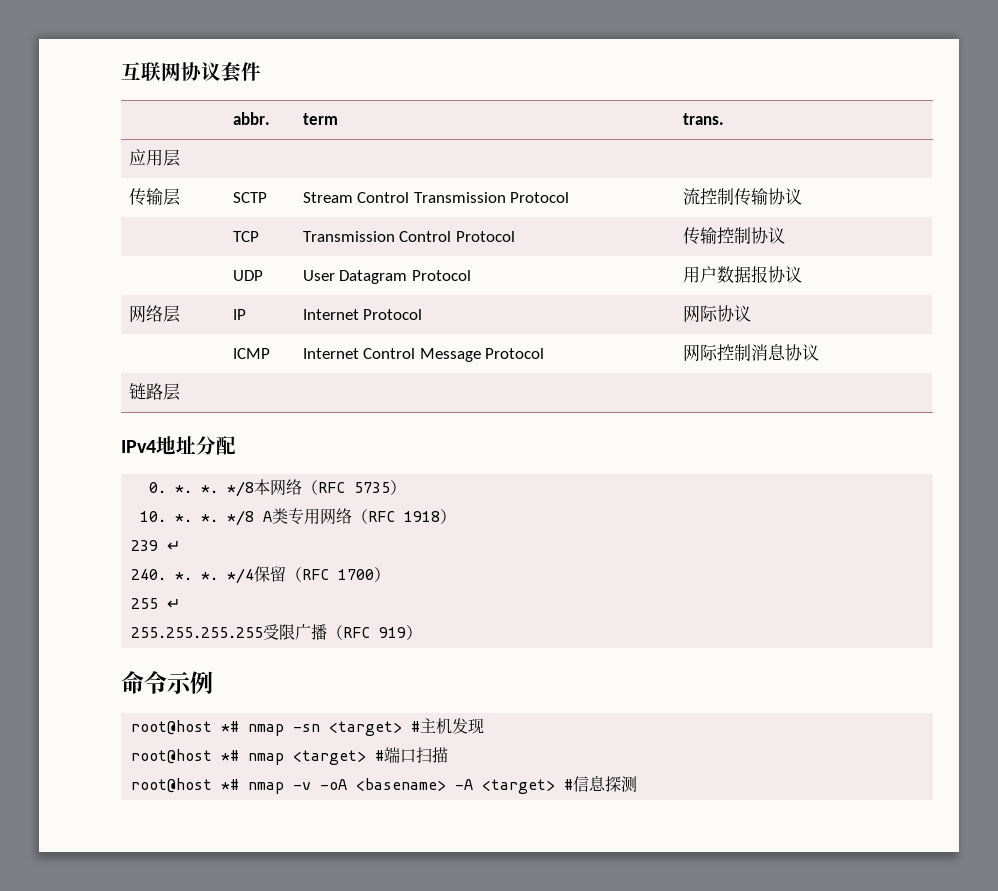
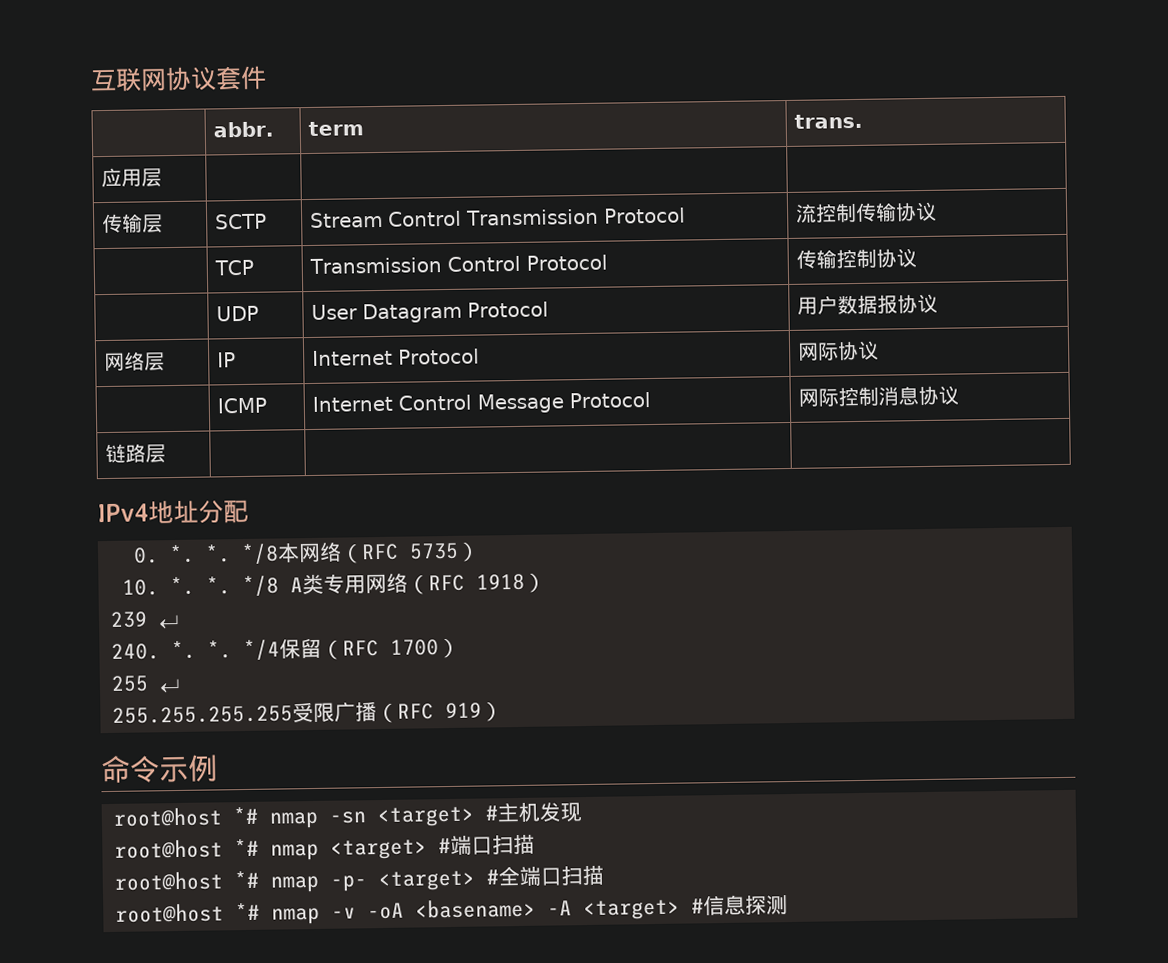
(449, 755) none -> [114,865,604,893] // root@host *# nmap -p- <target> #全端口扫描

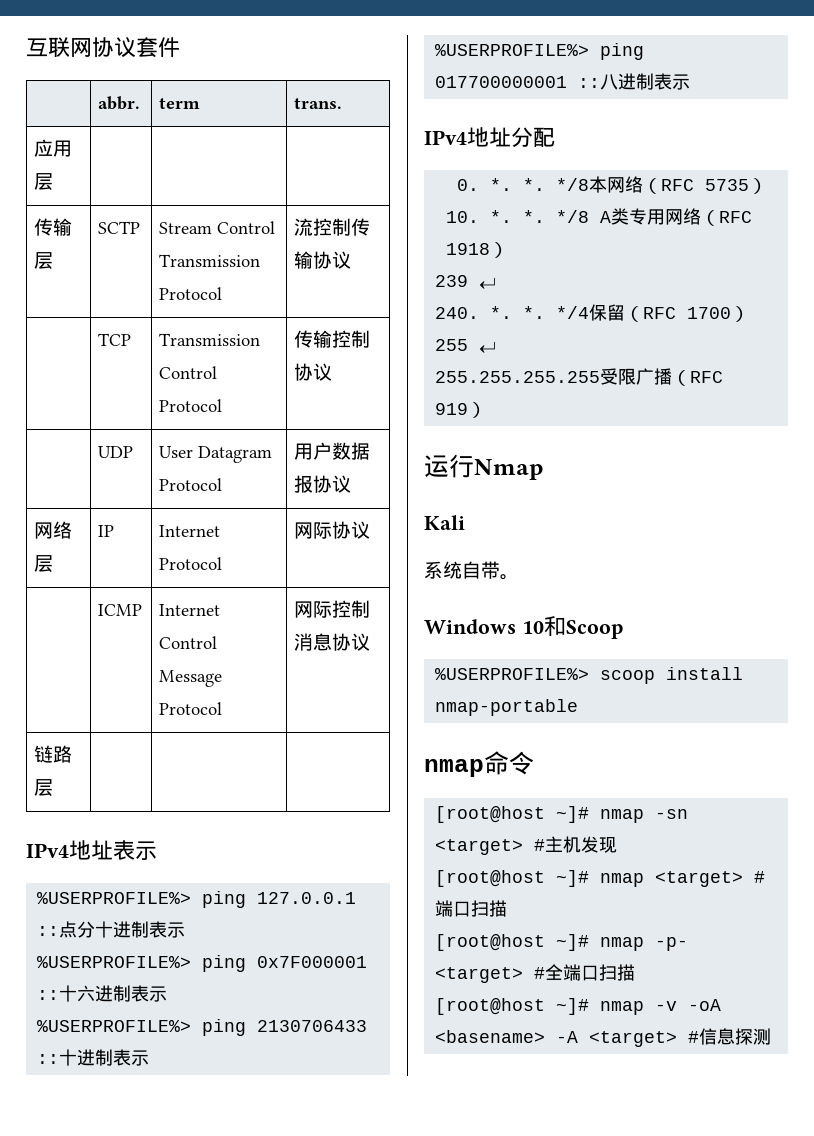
(166, 454) none -> [26,840,157,860] [37,891,357,908] [37,921,186,938] [37,955,368,972] [37,985,168,1002] [37,1019,368,1036] [37,1049,150,1066] [435,43,645,60] [435,73,691,90] // IPv4地址表示 // %USERPROFILE%> ping 127.0.0.1 ::点分十进制表示 // %USERPROFILE%> ping 0x7F000001 ::十六进制表示 // %USERPROFILE%> ping 2130706433 ::十进制表示 // %USERPROFILE%> ping 017700000001 ::八进制表示
[100,754,218,784] [113,806,258,827] 命令示例 // root@host *# -> [424,454,544,480] [424,515,465,530] [424,561,519,580] [424,616,623,639] [435,667,744,684] [435,699,579,716] [424,751,534,777] [435,806,590,823] 运行Nmap // Kali // 系统自带。 // Windows 10和Scoop // %USERPROFILE%> scoop install nmap-portable // nmap命令 // [root@host ~]#
[114,838,259,859] root@host *# -> [435,870,590,887] [root@host ~]#
[114,870,259,891] root@host *# -> [435,934,590,951] [root@host ~]#
[115,902,260,923] root@host *# -> [435,998,590,1015] [root@host ~]#

